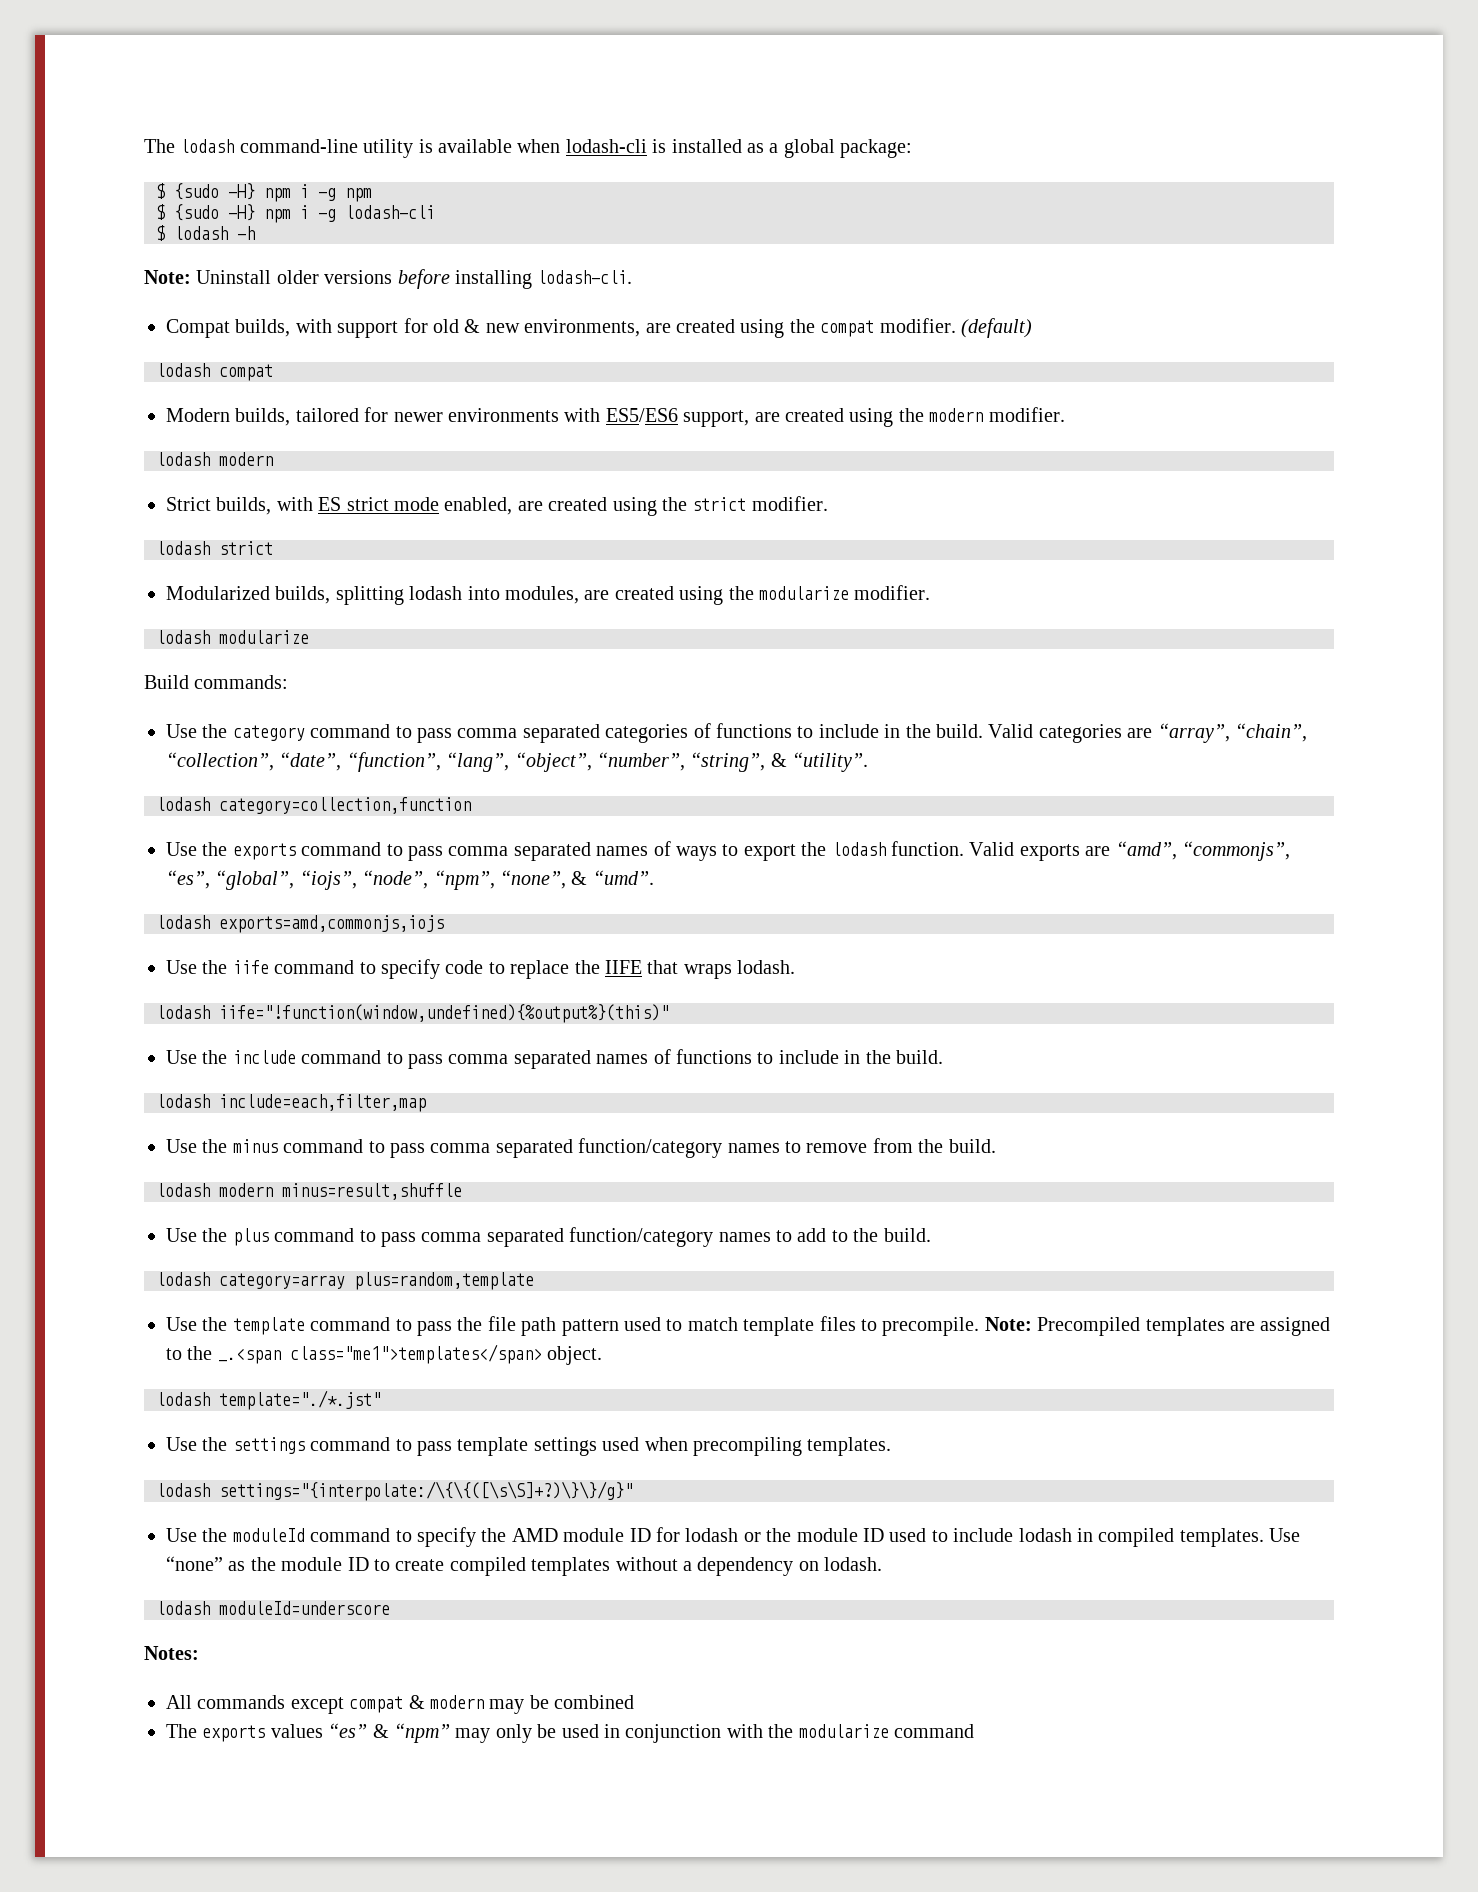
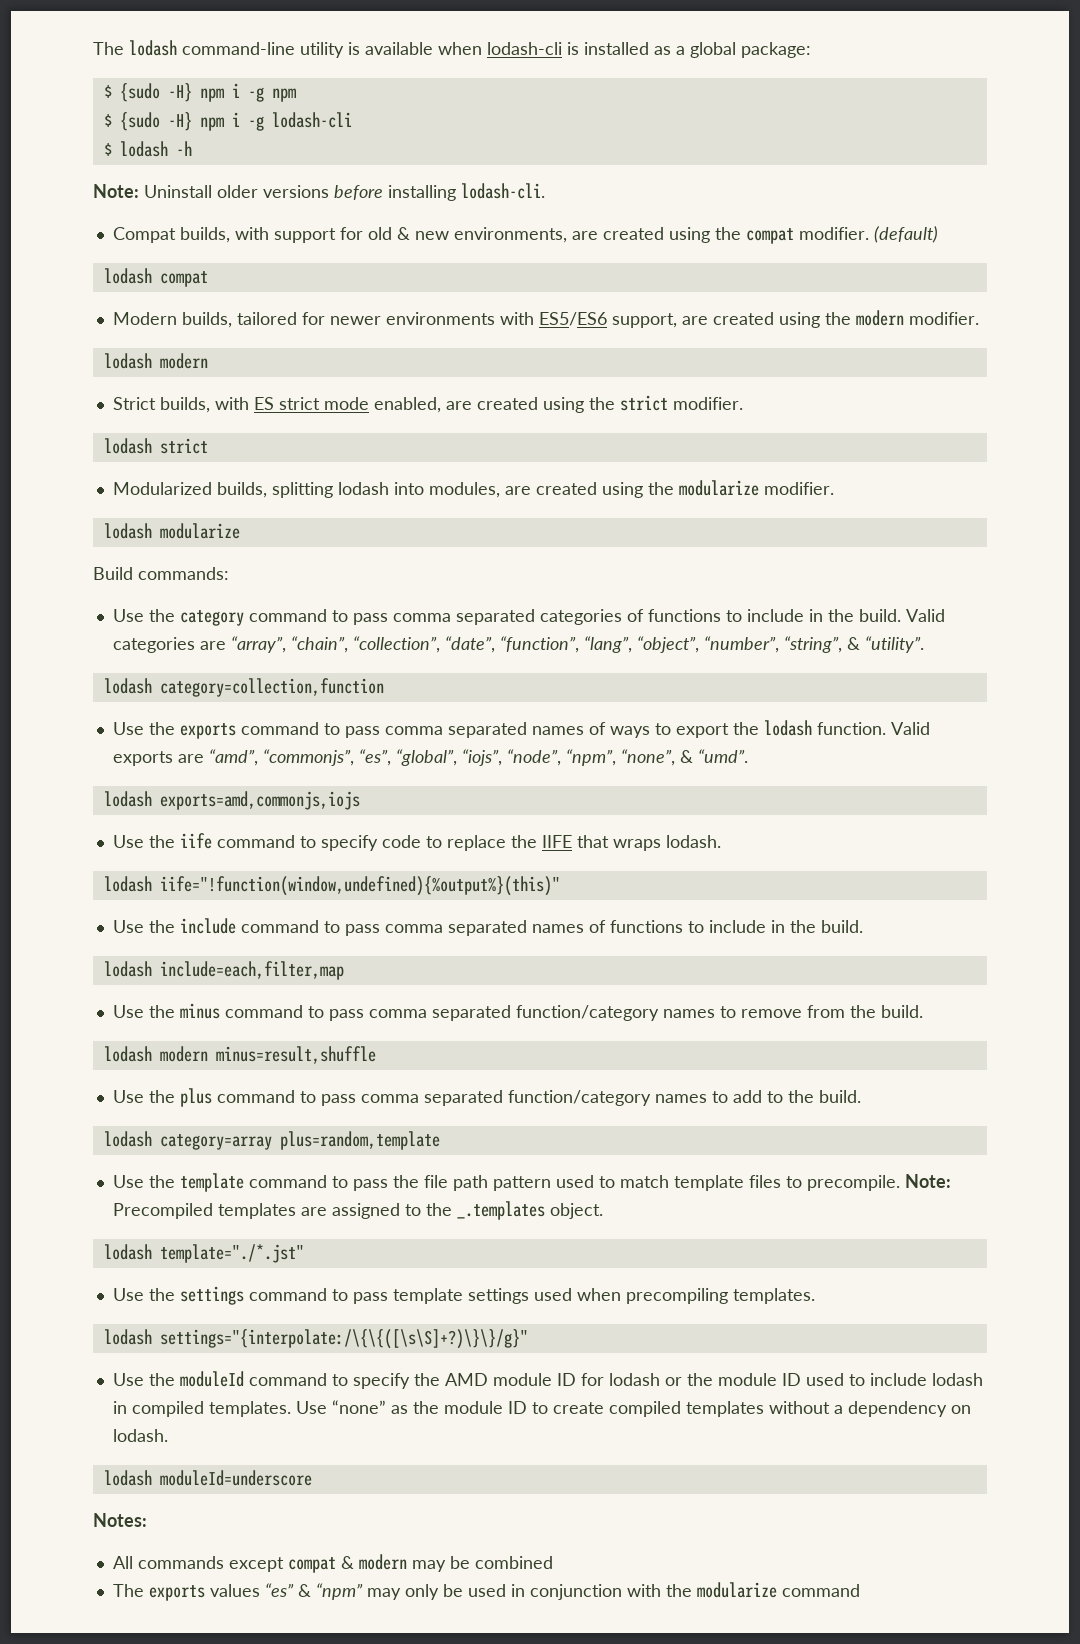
[217,1344,542,1364] _.<span class="me1">templates</span> -> [456,1201,545,1220] _.templates

